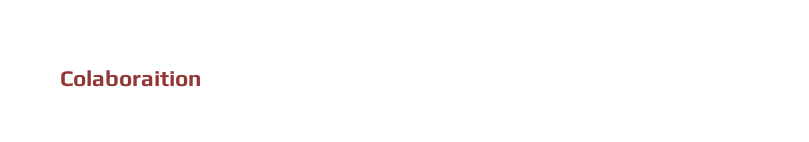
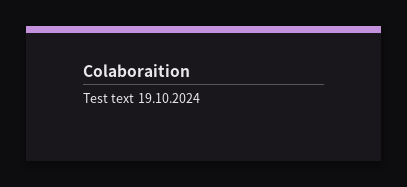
(201, 78) none -> [83,93,200,103] // Test text 19.10.2024

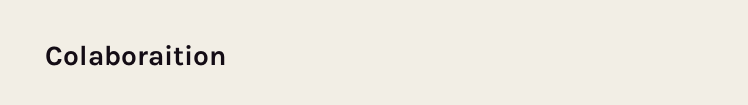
[83,93,200,103] // Test text 19.10.2024 -> (226, 55) none

